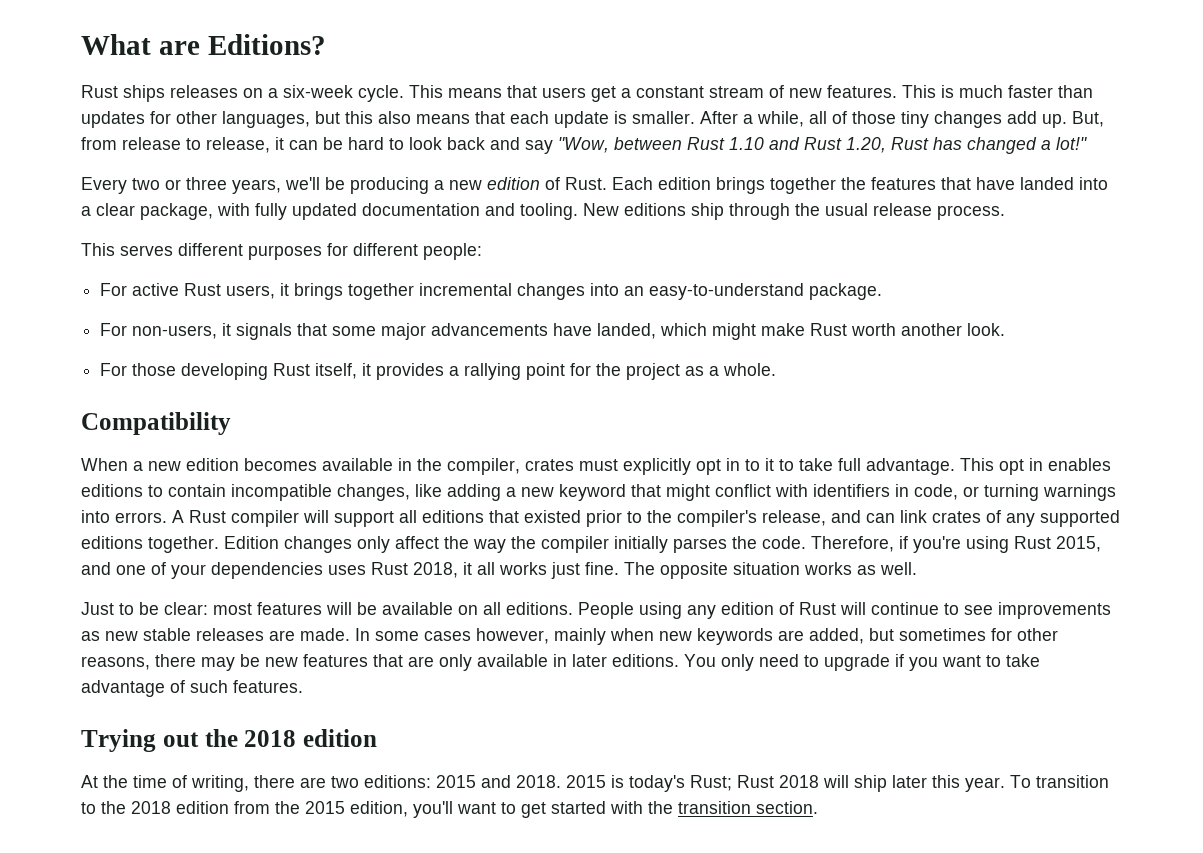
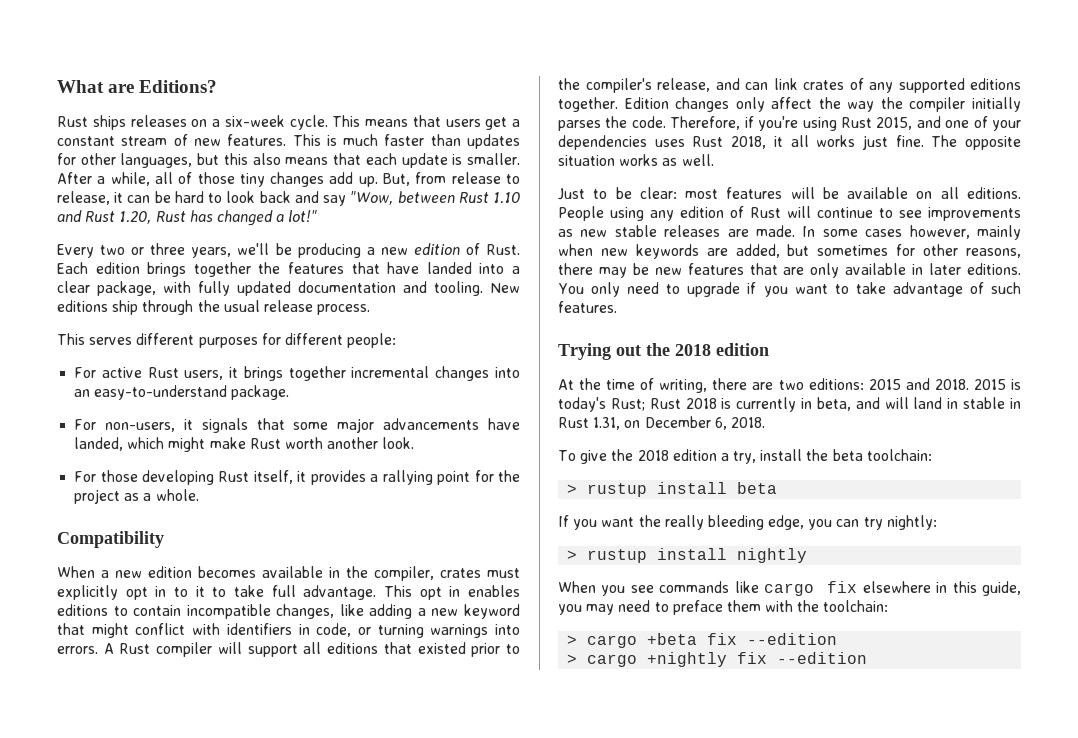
[823,775,1109,792] [81,801,818,818] will ship later this year. To transition to the 2018 edition from the 2015 edition, you'll want to get started with the transition section. -> [721,397,1022,412] [558,416,765,430] [558,449,932,464] [567,482,778,497] [558,515,937,530] [567,548,808,563] [558,581,1021,596] [558,600,889,615] [567,633,838,648] [567,652,868,667] is currently in beta, and will land in stable in Rust 1.31, on December 6, 2018. // To give the 2018 edition a try, install the beta toolchain: // > rustup install beta // If you want the really bleeding edge, you can try nightly: // > rustup install nightly // When you see commands like cargo fix elsewhere in this guide, you may need to preface them with the toolchain: // > cargo +beta fix --edition // > cargo +nightly fix --edition

